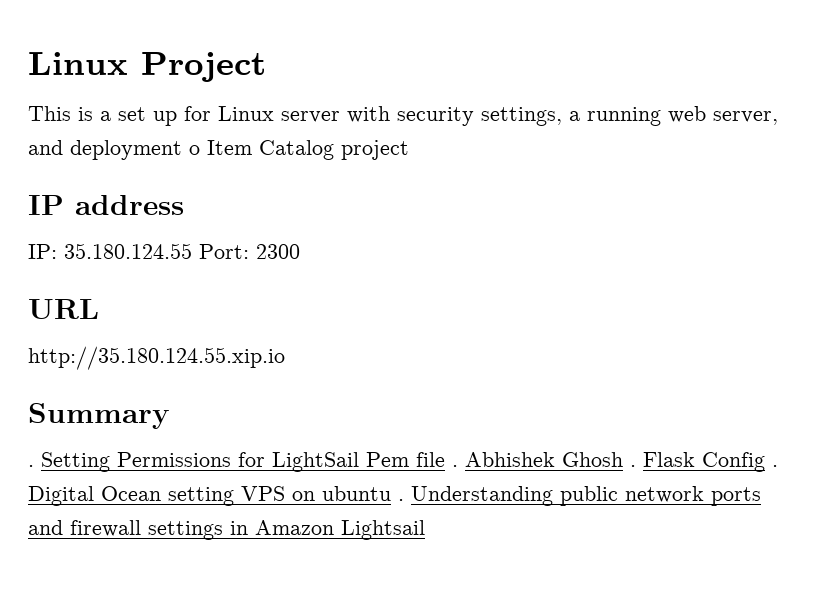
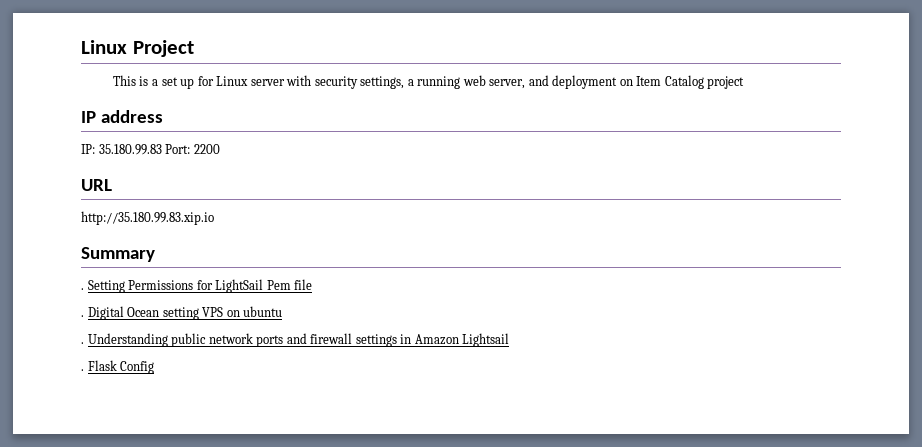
[189,145,200,155] o -> [619,79,633,86] on
[64,243,300,259] 35.180.124.55 Port: 2300 -> [98,144,220,155] 35.180.99.83 Port: 2200
[28,346,285,370] http://35.180.124.55.xip.io -> [81,211,214,225] http://35.180.99.83.xip.io
[452,452,765,472] . Abhishek Ghosh . Flask Config -> (313, 284) //
(391, 493) none -> (283, 311) //
(425, 530) none -> [81,360,155,374] // . Flask Config

